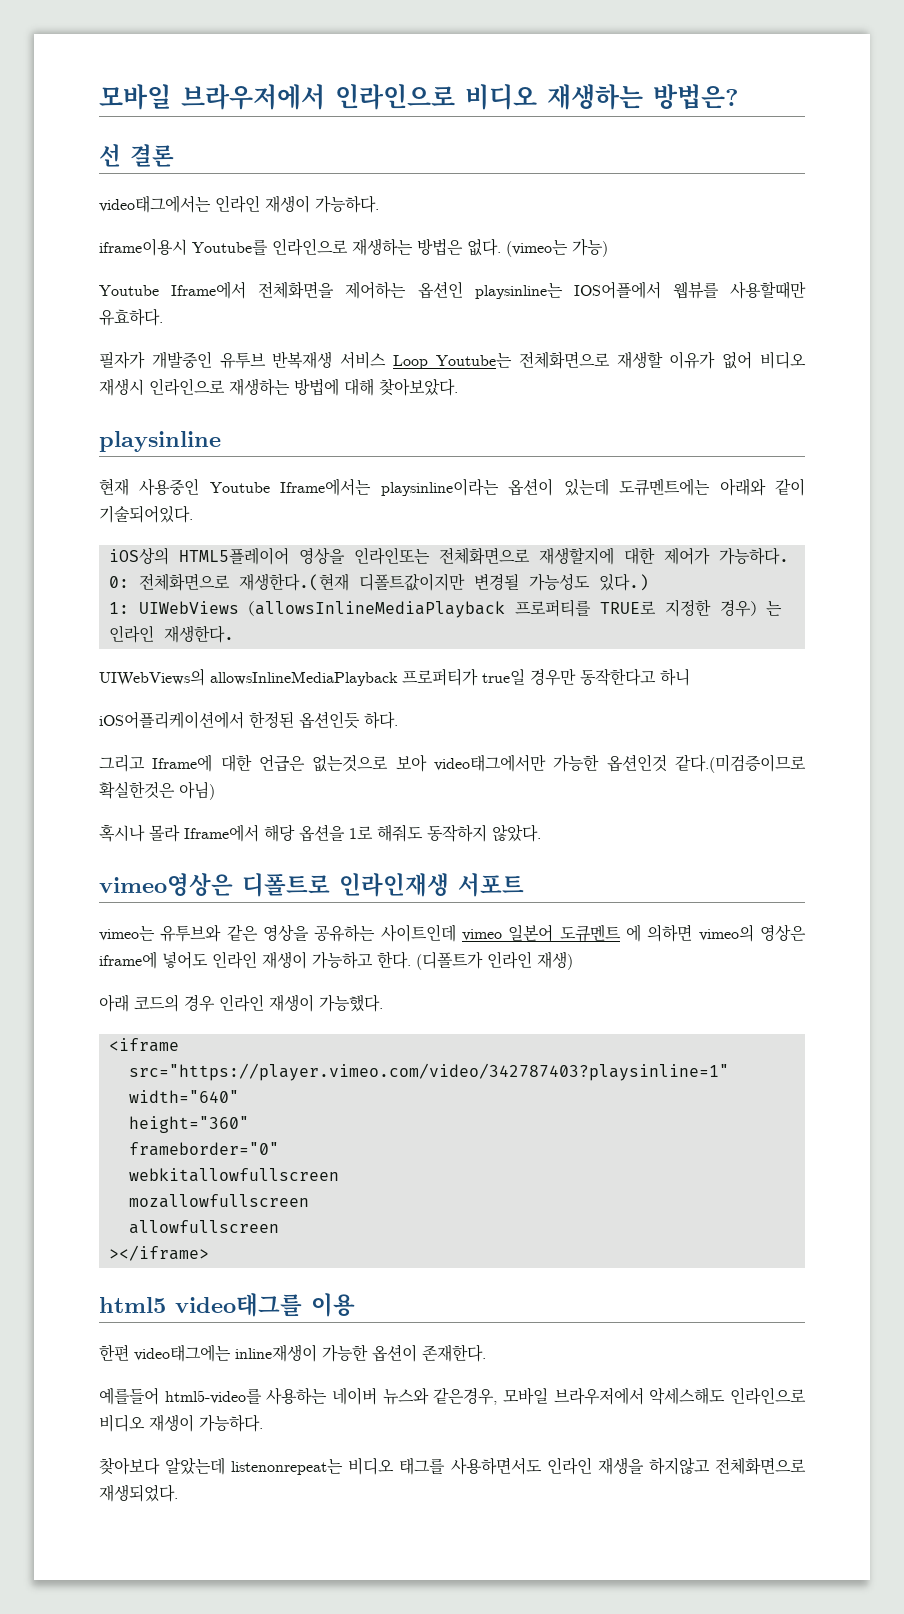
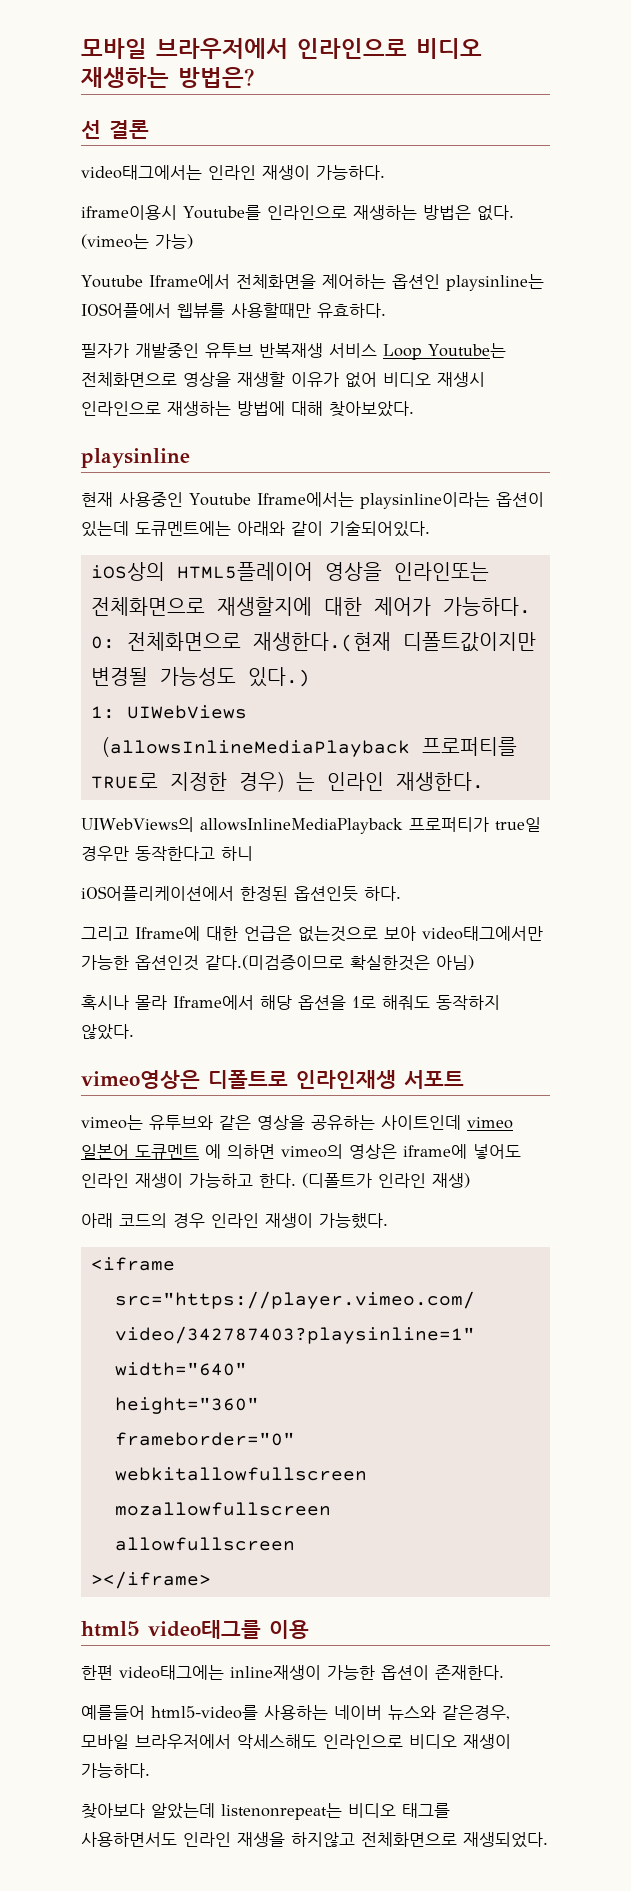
(610, 360) none -> [183,372,231,387] 영상을

